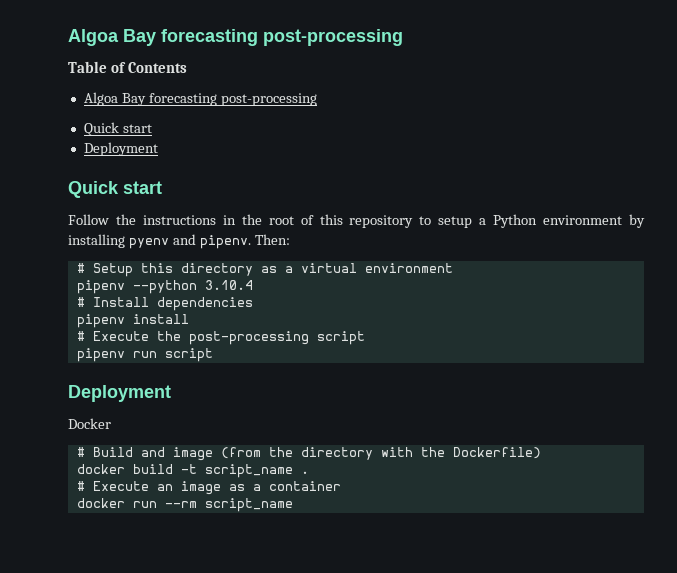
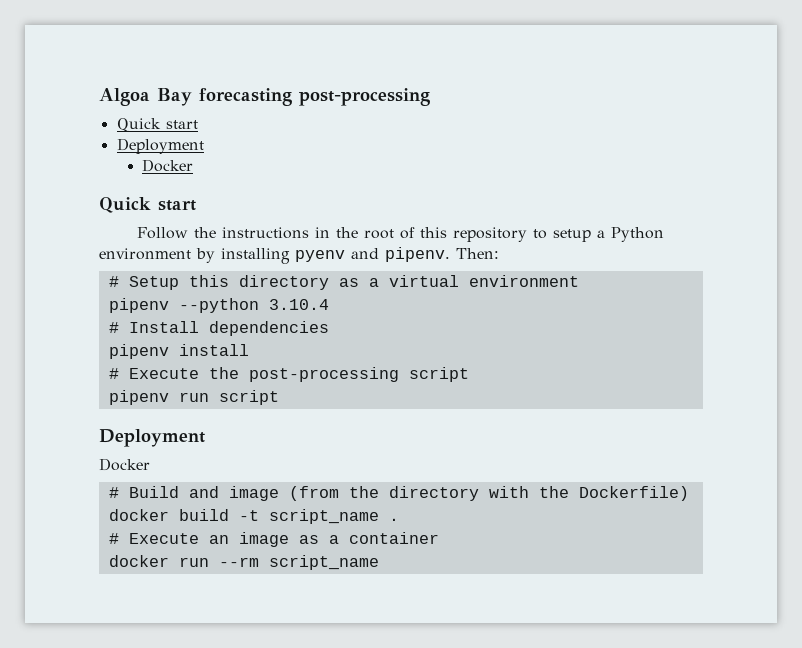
[68,29,403,46] [68,61,187,73] [83,92,317,106] Algoa Bay forecasting post-processing // Table of Contents // Algoa Bay forecasting post-processing -> [99,88,430,106] Algoa Bay forecasting post-processing
(158, 149) none -> [142,159,194,172] // Docker

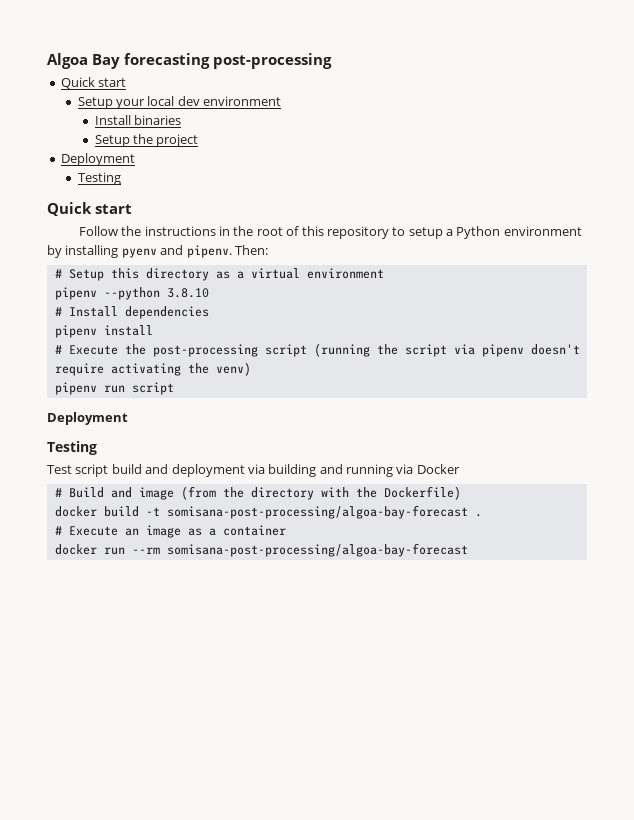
[116,138,204,154] [142,159,194,172] // Deployment // Docker -> [77,96,282,109] [94,115,181,125] [94,134,199,147] [60,153,135,166] [77,172,121,185] // Setup your local dev environment // Install binaries // Setup the project // Deployment // Testing
[268,299,329,310] 3.10.4 -> [166,288,209,298] 3.8.10
[108,390,279,405] [99,429,205,447] // pipenv run script // Deployment // -> [313,343,580,357] [54,362,251,376] [54,382,174,395] [47,412,128,425] [47,441,97,455] [47,464,414,477] (running the script via pipenv doesn't require activating the venv) // pipenv run script // Deployment // Testing // Test script build and deployment via building and running via
[268,509,379,524] script_name -> [166,505,468,519] somisana-post-processing/algoa-bay-forecast
[268,555,379,570] script_name -> [166,543,468,557] somisana-post-processing/algoa-bay-forecast

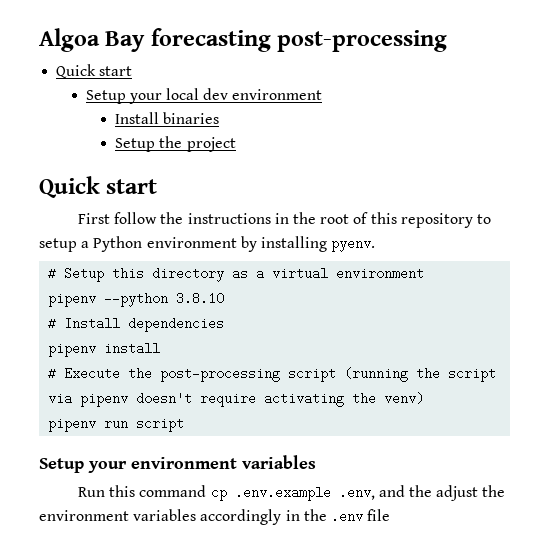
[60,153,135,166] [77,172,121,185] [47,202,132,216] [78,226,118,236] // Deployment // Testing // Quick start // Follow -> [39,176,158,198] [78,212,158,224] // Quick start // First follow
[121,245,268,258] pyenv and pipenv. Then: -> [331,237,376,252] pyenv.
[47,412,128,425] [47,441,97,455] [47,464,460,477] [54,486,461,500] [54,505,482,519] [54,525,286,538] [54,543,468,557] Deployment // Testing // Test script build and deployment via building and running via Docker // # Build and image (from the directory with the Dockerfile) // docker build -t somisana-post-processing/algoa-bay-forecast . // # Execute an image as a container // docker run --rm somisana-post-processing/algoa-bay-forecast -> [39,455,316,473] [78,485,506,501] [39,509,391,525] Setup your environment variables // Run this command cp .env.example .env, and the adjust the environment variables accordingly in the .env file

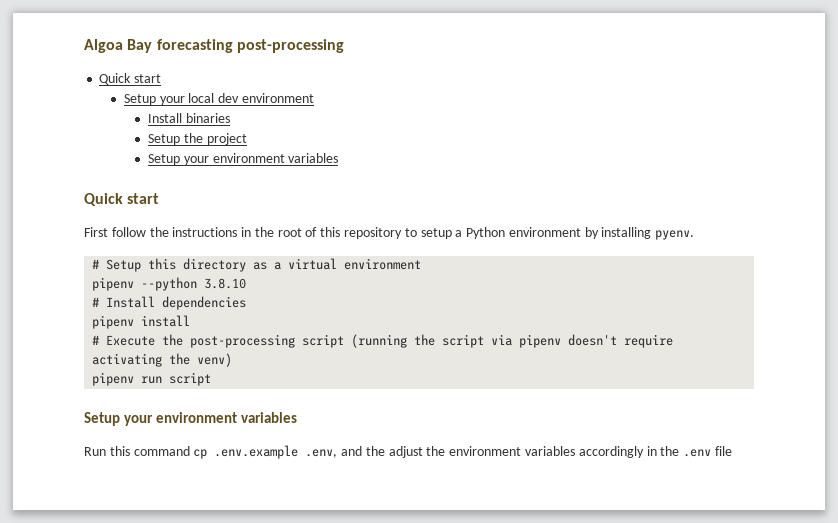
(236, 144) none -> [148,153,339,165] // Setup your environment variables

